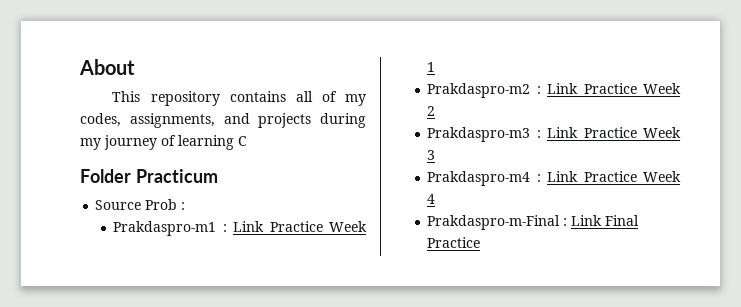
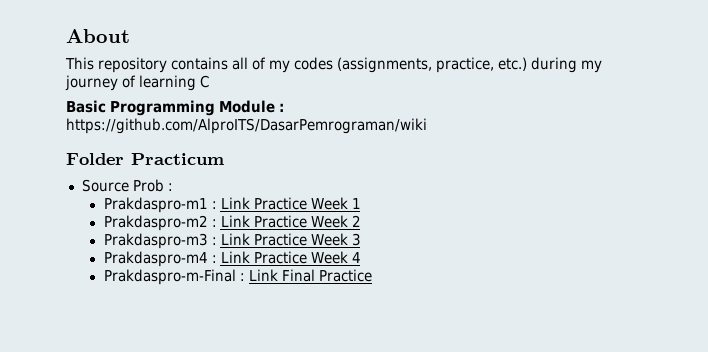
[80,113,312,128] codes, assignments, and projects -> [294,57,527,73] codes (assignments, practice, etc.)
(247, 141) none -> [66,100,284,116] [66,118,427,134] // Basic Programming Module : https://github.com/AlproITS/DasarPemrograman/wiki

